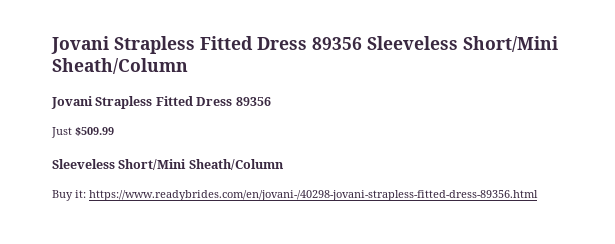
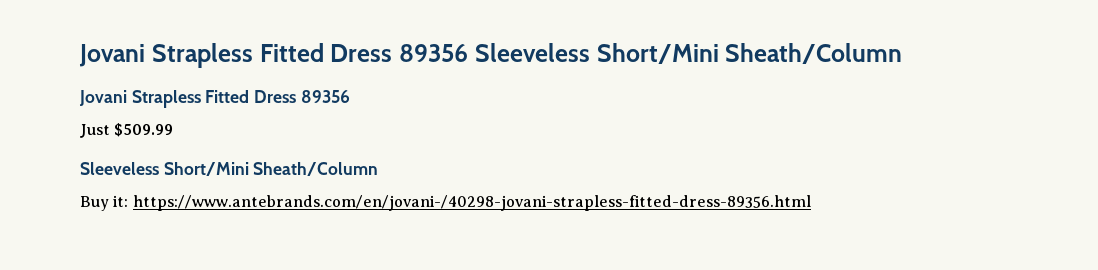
[89,190,538,201] https://www.readybrides.com/en/jovani-/40298-jovani-strapless-fitted-dress-89356.html -> [132,195,811,211] https://www.antebrands.com/en/jovani-/40298-jovani-strapless-fitted-dress-89356.html

